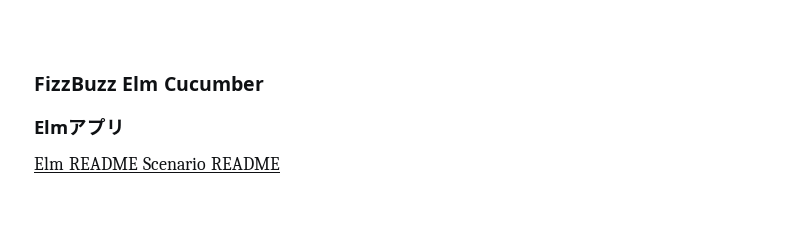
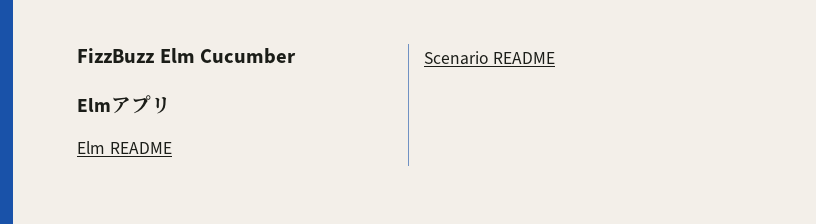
(138, 163) none -> (172, 148) //

